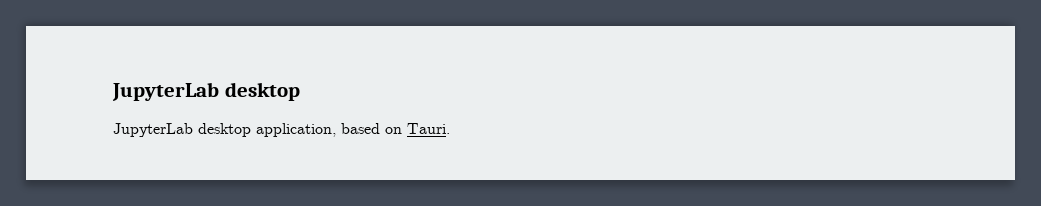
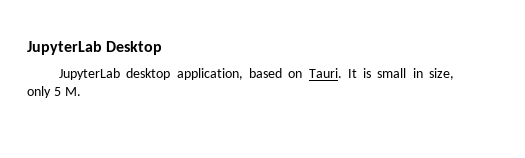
[112,82,300,101] JupyterLab desktop -> [27,41,163,55] JupyterLab Desktop
(450, 128) none -> [347,68,455,80] [27,86,81,98] It is small in size, only 5 M.

